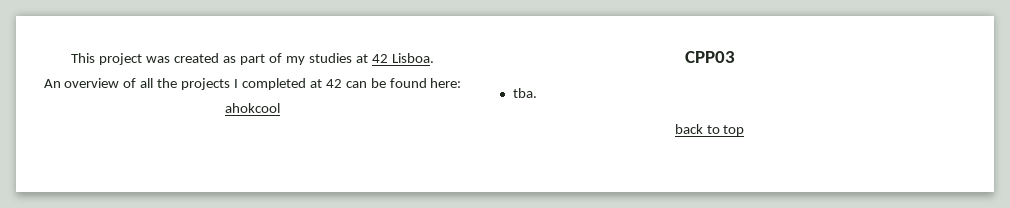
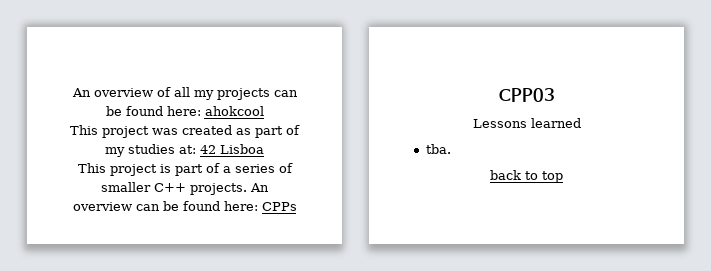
(71, 58) none -> [71,87,298,100] [105,106,264,116] An overview of all my projects can be found here: ahokcool //
[355,53,434,63] [43,78,462,90] [225,103,280,113] at 42 Lisboa. // An overview of all the projects I completed at 42 can be found here: ahokcool -> [179,144,264,154] [77,163,293,176] [101,182,269,195] [72,201,297,211] at: 42 Lisboa // This project is part of a series of smaller C++ projects. An overview can be found here: CPPs
(735, 57) none -> [472,118,581,128] // Lessons learned

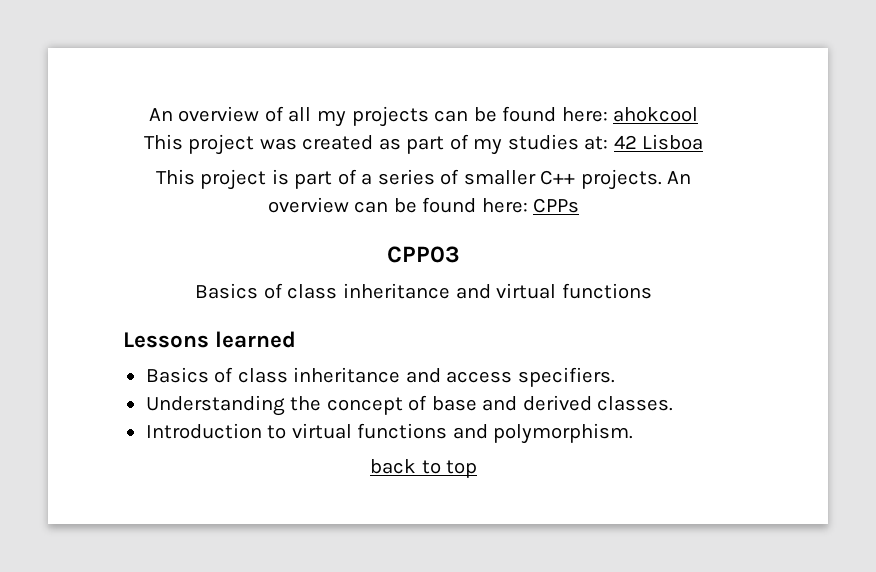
[472,118,581,128] [425,144,451,154] Lessons learned // tba. -> [195,283,652,299] [123,331,297,348] [145,367,615,387] [145,395,674,416] [145,423,634,444] Basics of class inheritance and virtual functions // Lessons learned // Basics of class inheritance and access specifiers. // Understanding the concept of base and derived classes. // Introduction to virtual functions and polymorphism.

